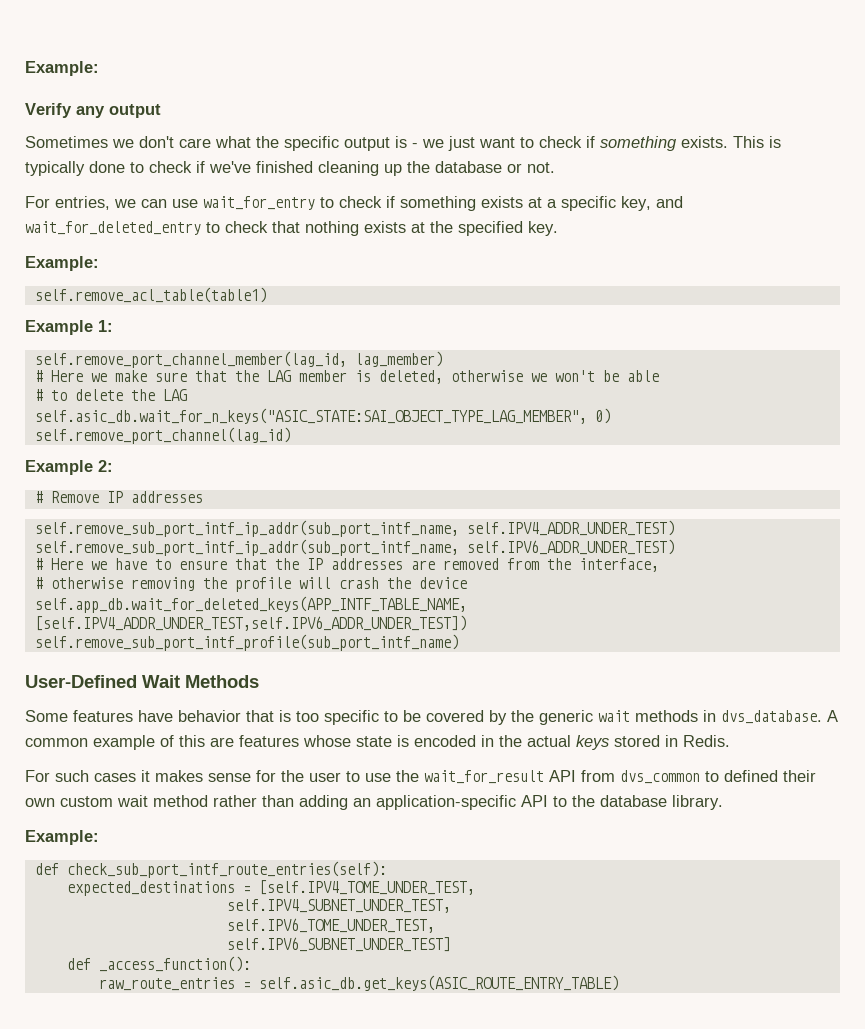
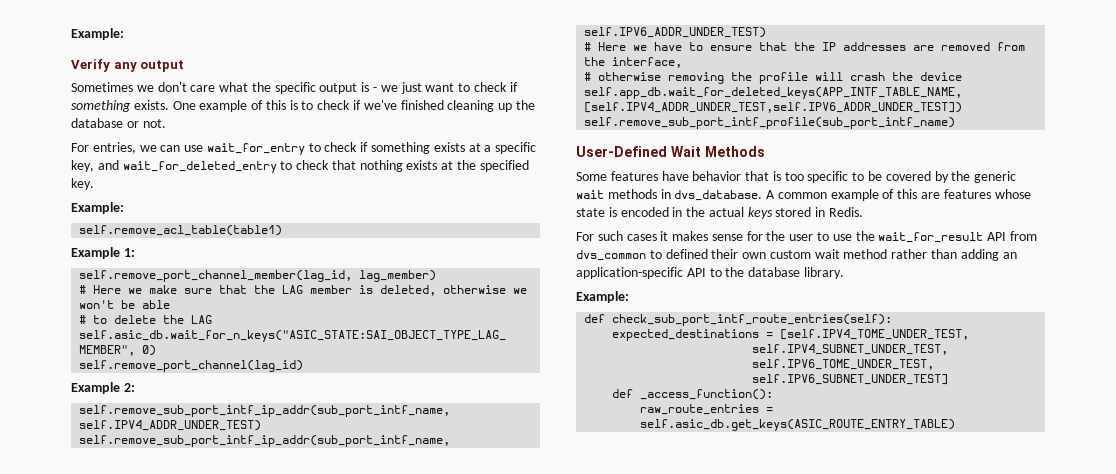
[733,136,781,148] [25,161,125,176] This is typically done -> [172,100,298,112] One example of this is
[34,491,203,503] // # Remove IP addresses -> (135, 387) none

